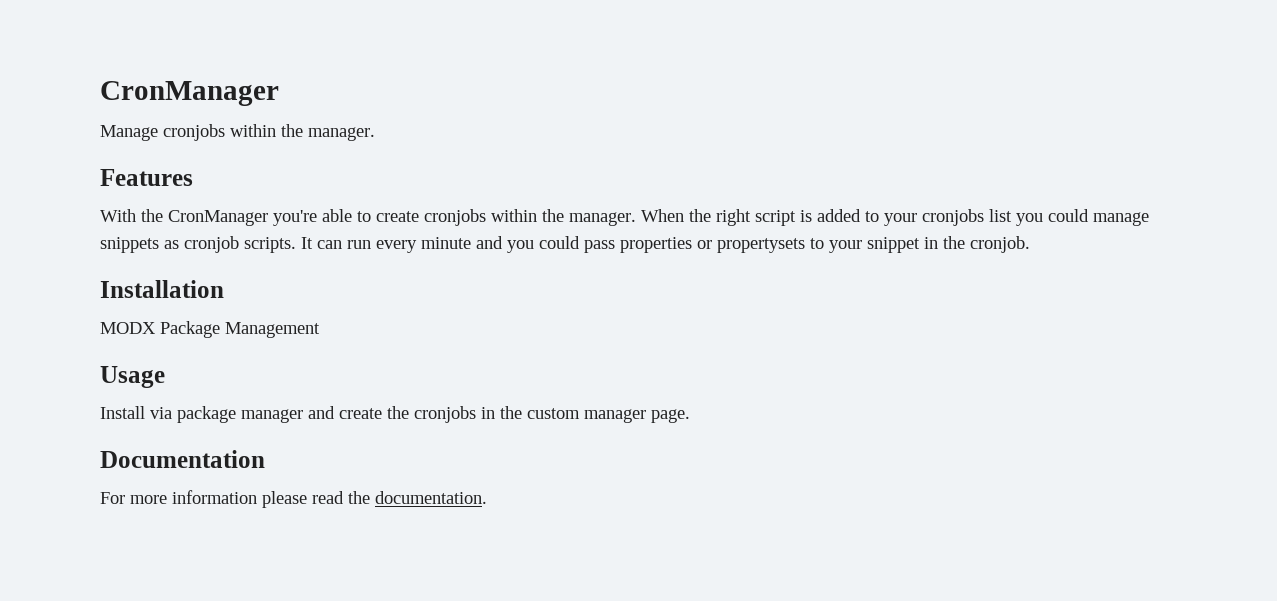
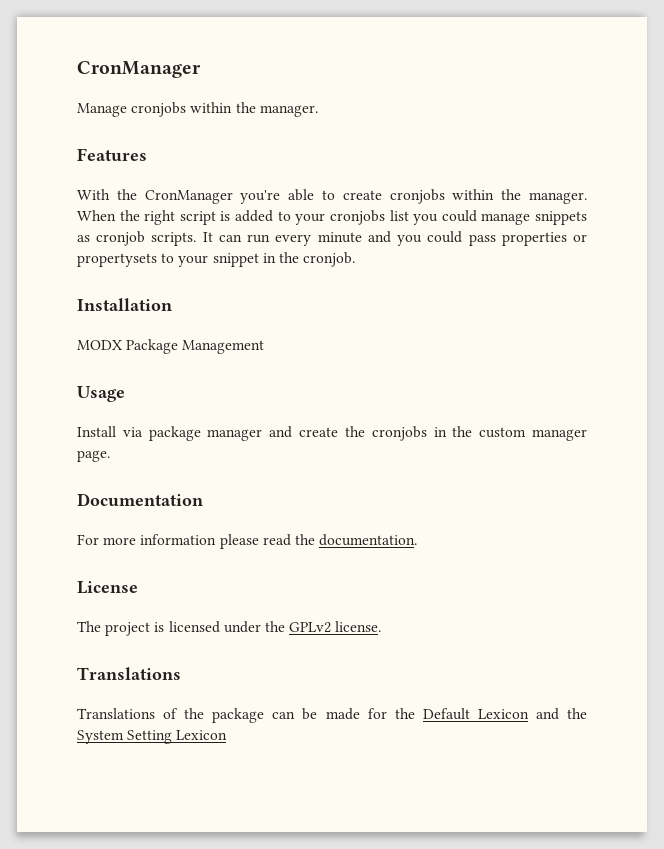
(487, 497) none -> [77,581,138,594] [77,621,382,636] [77,667,181,680] [77,708,587,723] [77,730,228,744] // License // The project is licensed under the GPLv2 license. // Translations // Translations of the package can be made for the Default Lexicon and the System Setting Lexicon

